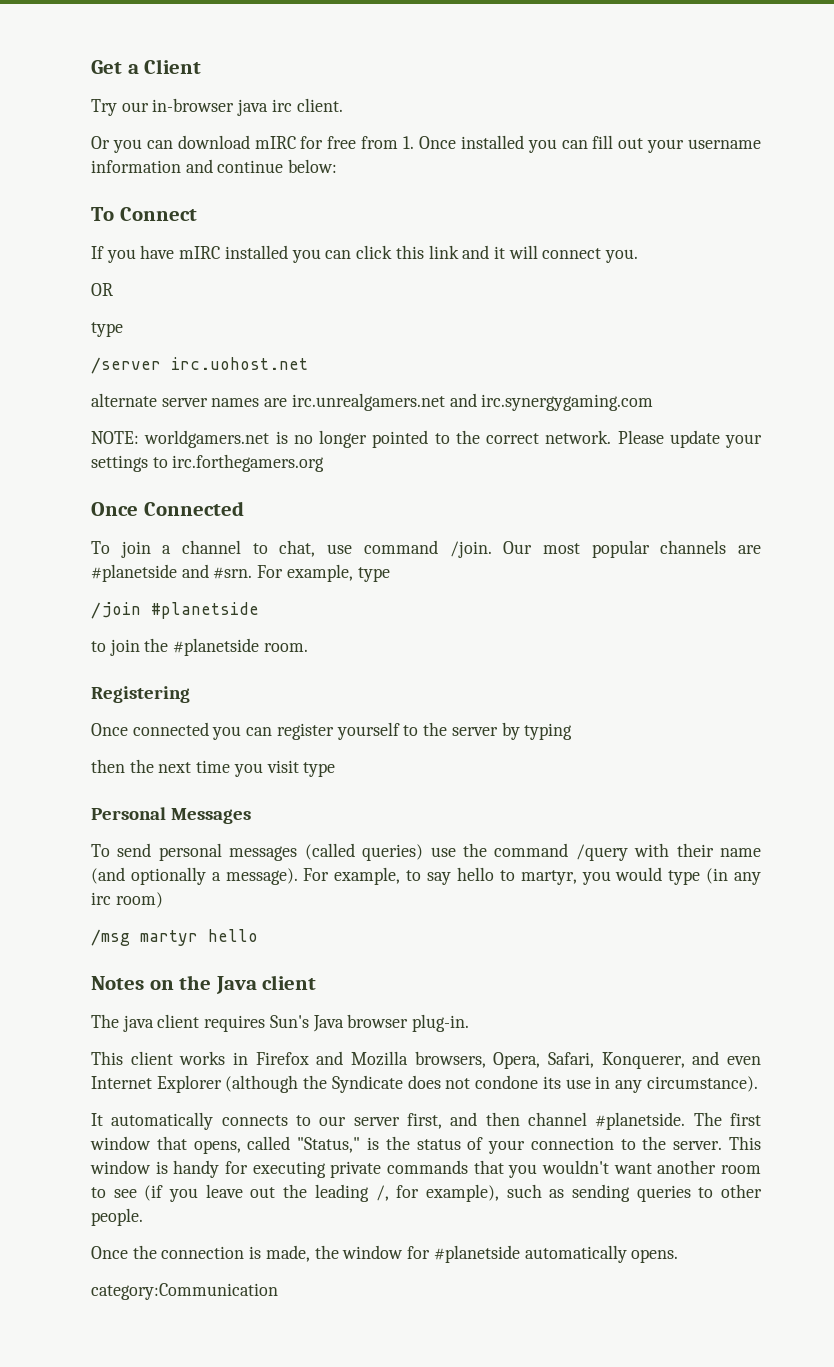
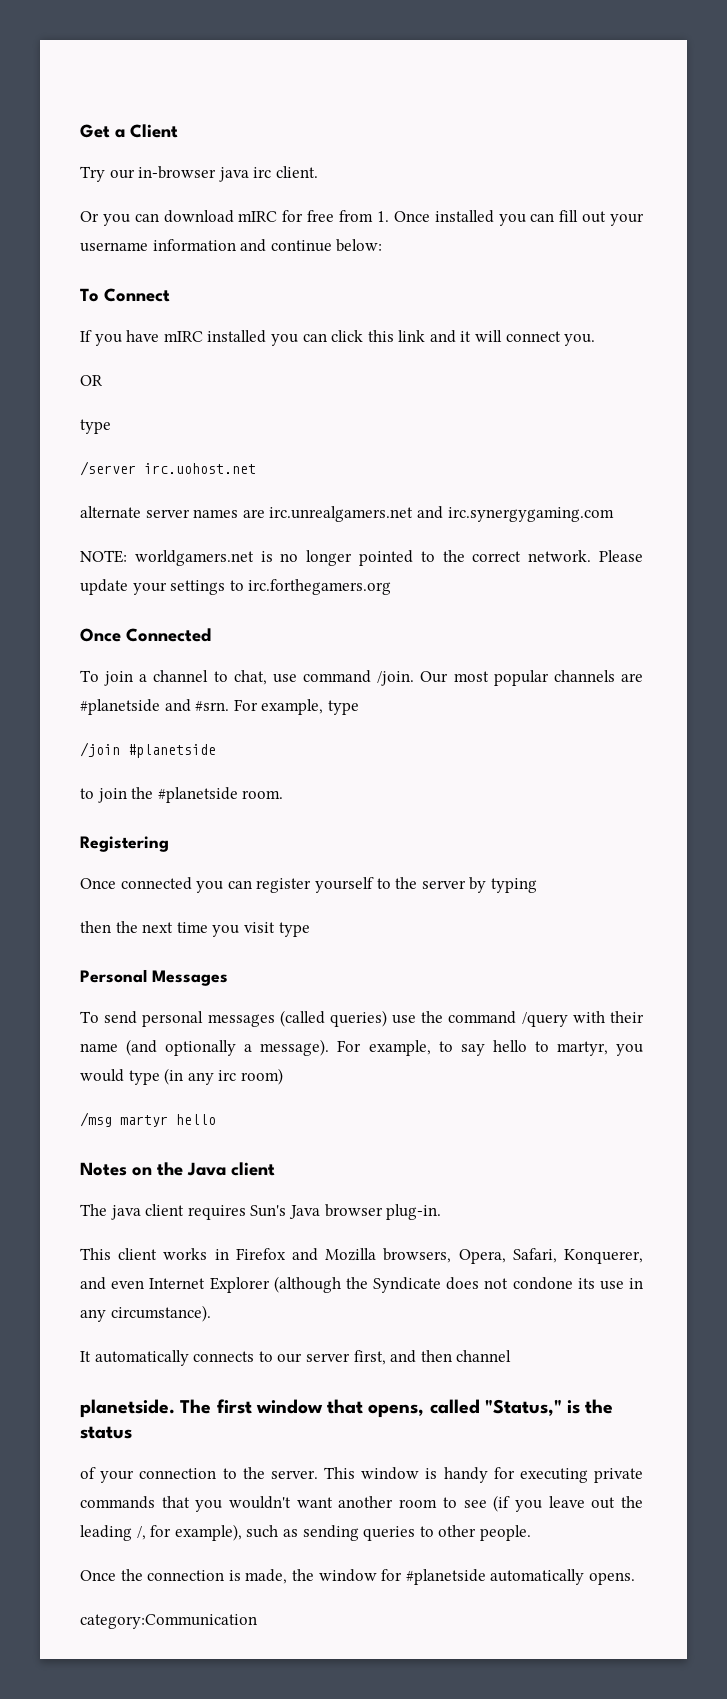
[595,1112,686,1130] #planetside. -> [80,1399,175,1418] // planetside.
(461, 1144) none -> (132, 1432) //

